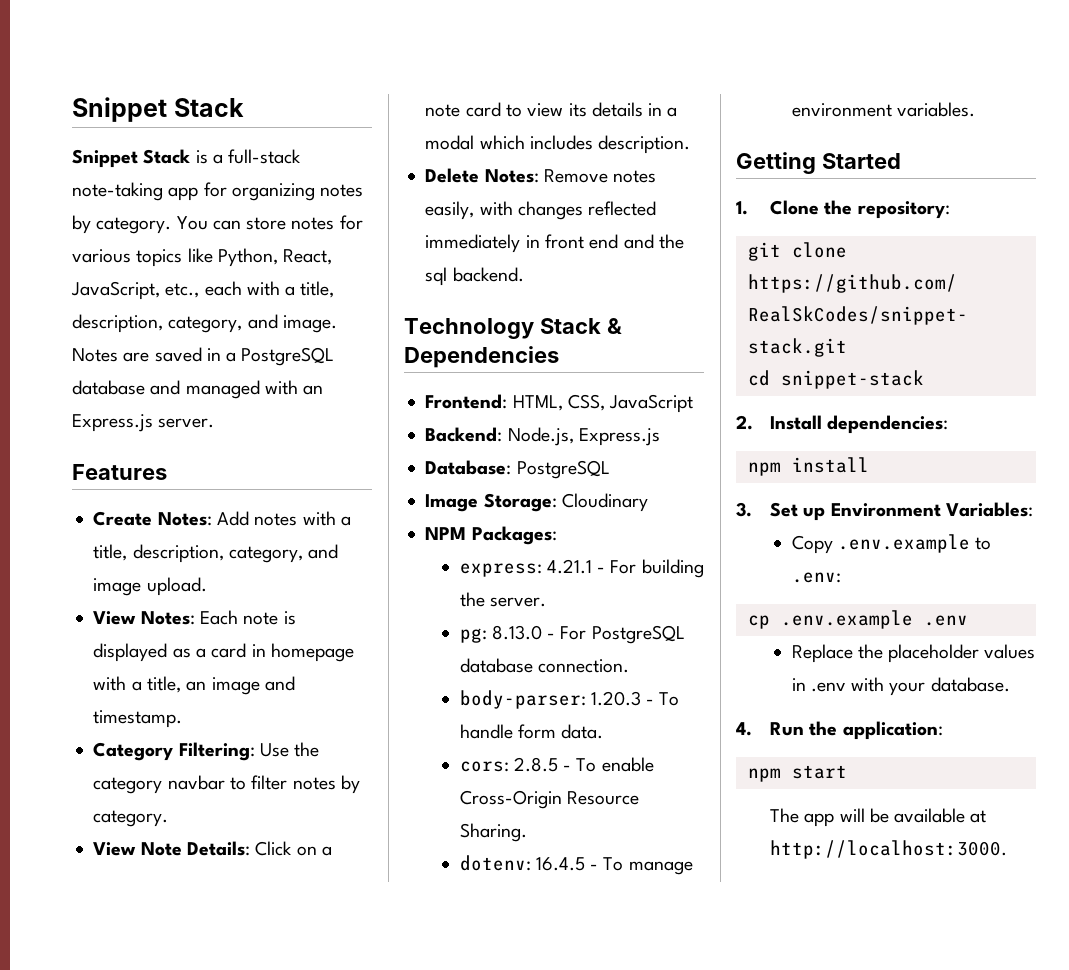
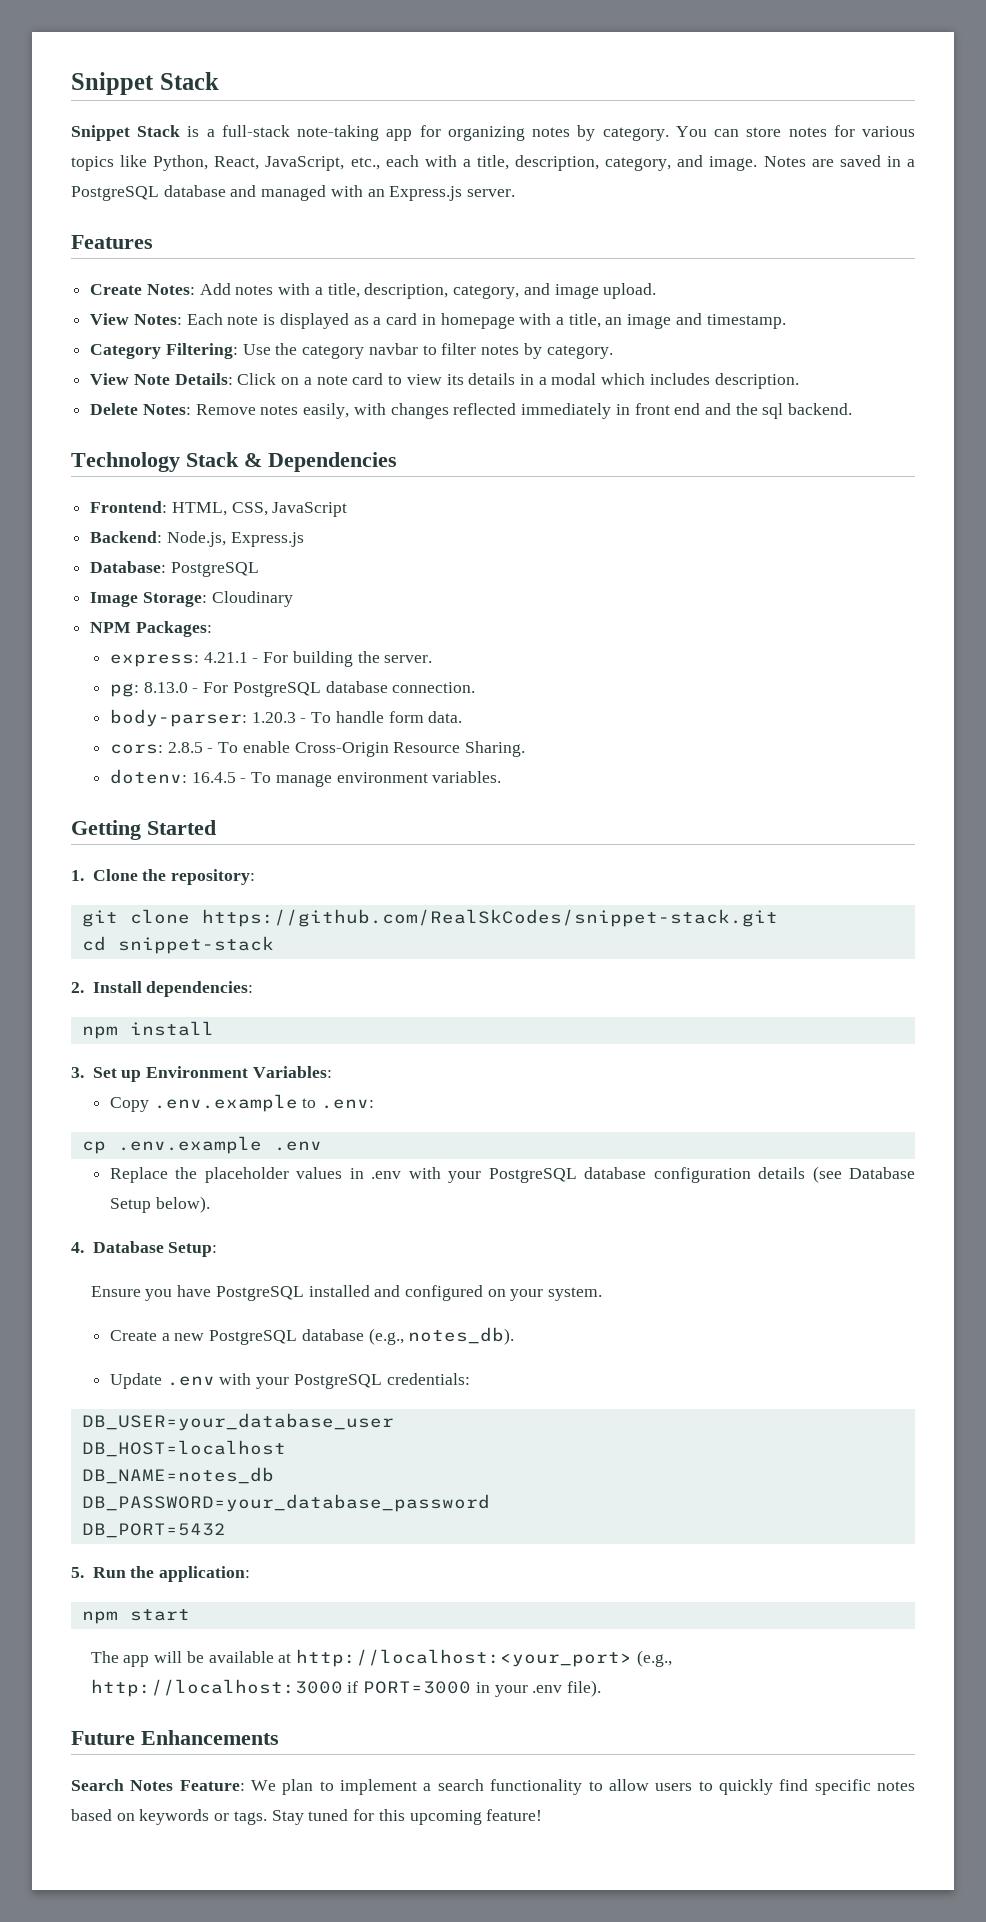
[930,677,1010,692] [736,722,752,736] database. // 4. -> [488,1166,915,1183] [109,1196,210,1213] [71,1241,218,1257] [90,1285,603,1301] [109,1327,515,1345] [109,1373,470,1389] [81,1413,394,1431] [81,1440,286,1457] [81,1467,274,1484] [81,1494,490,1512] [81,1523,226,1538] [71,1567,84,1578] PostgreSQL database configuration details (see Database Setup below). // 4. Database Setup: // Ensure you have PostgreSQL installed and configured on your system. // Create a new PostgreSQL database (e.g., notes_db). // Update .env with your PostgreSQL credentials: // DB_USER=your_database_user // DB_HOST=localhost // DB_NAME=notes_db // DB_PASSWORD=your_database_password // DB_PORT=5432 // 5.
[770,840,1008,859] http://localhost:3000. -> [295,1649,672,1667] [90,1679,601,1697] [71,1730,279,1745] [71,1779,916,1795] [71,1809,543,1825] http://localhost:<your_port> (e.g., http://localhost:3000 if PORT=3000 in your .env file). // Future Enhancements // Search Notes Feature: We plan to implement a search functionality to allow users to quickly find specific notes based on keywords or tags. Stay tuned for this upcoming feature!

